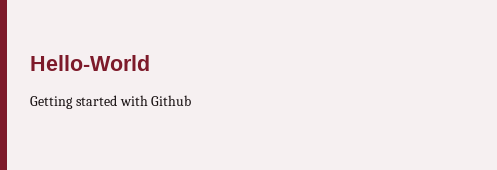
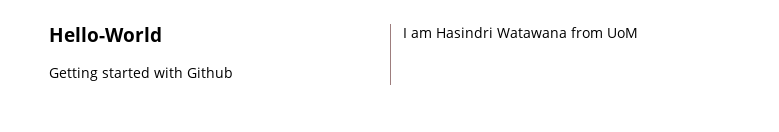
(192, 100) none -> [403,27,638,38] // I am Hasindri Watawana from UoM

